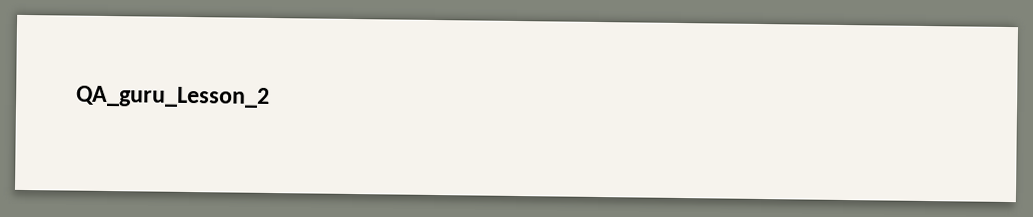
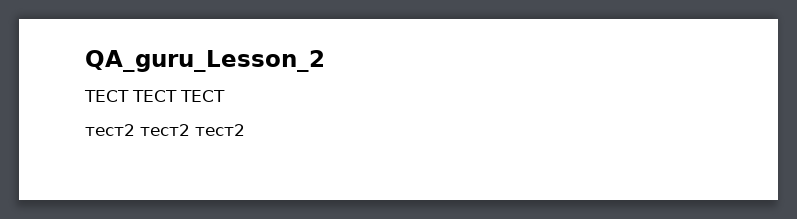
(270, 96) none -> [84,90,225,102] [85,124,245,136] // ТЕСТ ТЕСТ ТЕСТ // тест2 тест2 тест2

